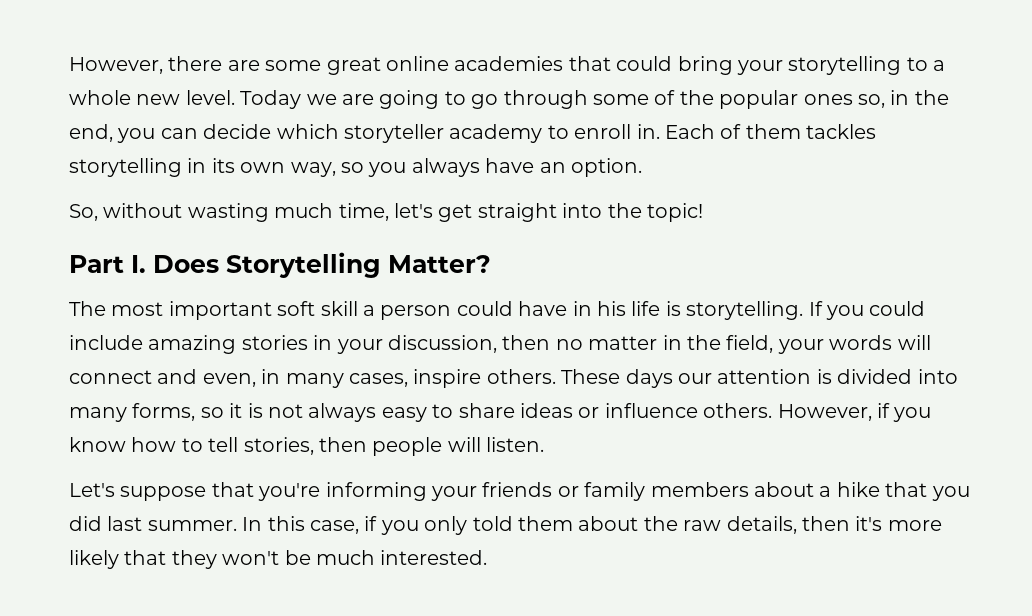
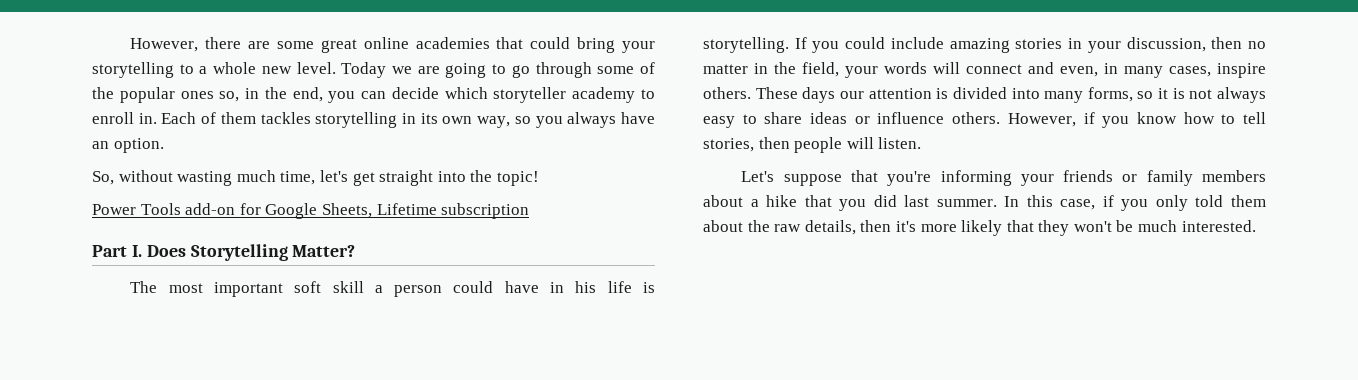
(703, 212) none -> [92,203,530,219] // Power Tools add-on for Google Sheets, Lifetime subscription

